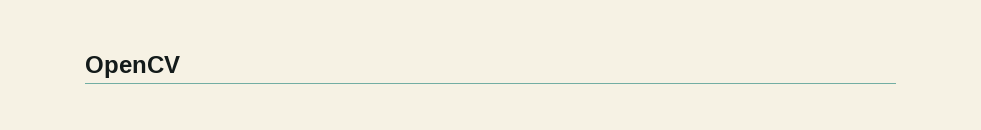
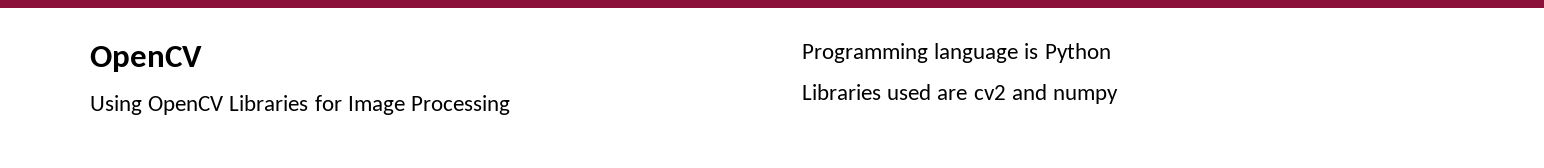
[85,56,180,78] OpenCV -> [90,46,202,72] [90,95,511,115] [802,43,1111,63] [802,84,1119,104] OpenCV // Using OpenCV Libraries for Image Processing // Programming language is Python // Libraries used are cv2 and numpy

